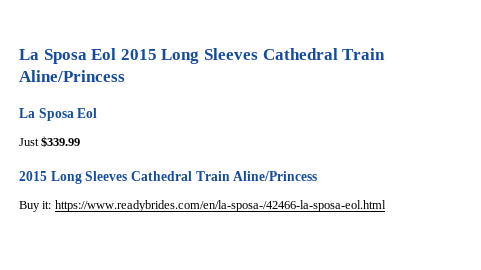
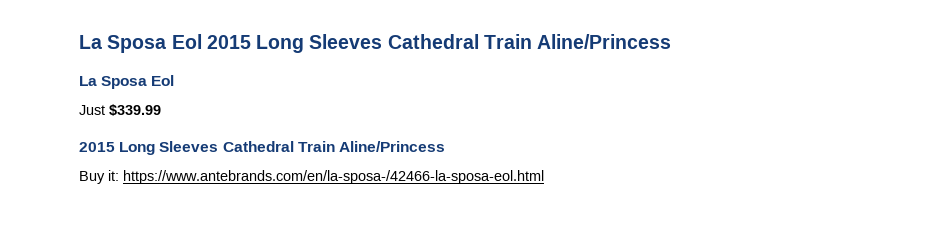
[54,200,386,212] https://www.readybrides.com/en/la-sposa-/42466-la-sposa-eol.html -> [123,170,544,184] https://www.antebrands.com/en/la-sposa-/42466-la-sposa-eol.html

